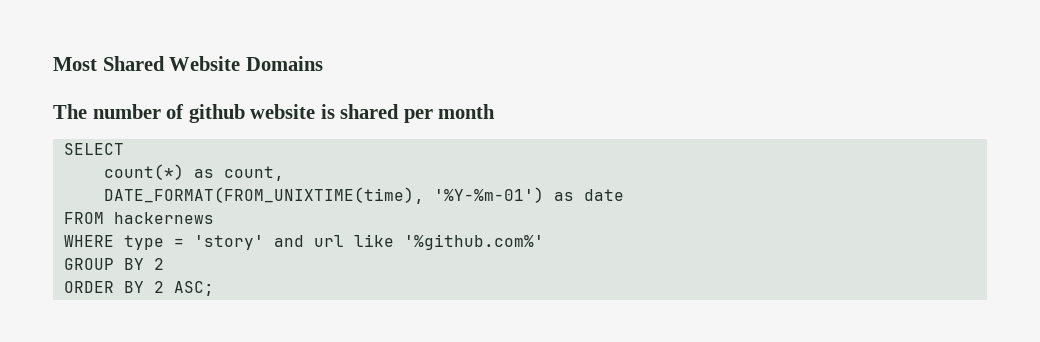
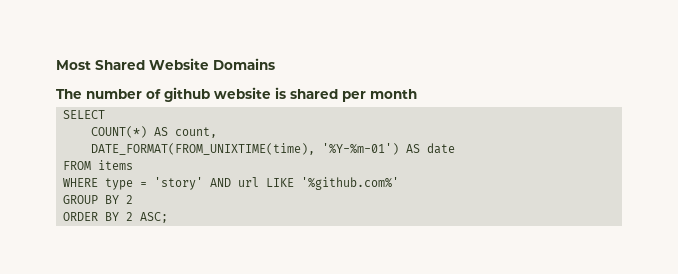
[103,164,214,180] count(*) as -> [90,126,168,138] COUNT(*) AS
[553,192,574,201] as -> [405,144,420,153] AS
[113,212,214,224] hackernews -> [97,160,133,170] items
[273,234,394,247] and url like -> [209,177,294,187] AND url LIKE

